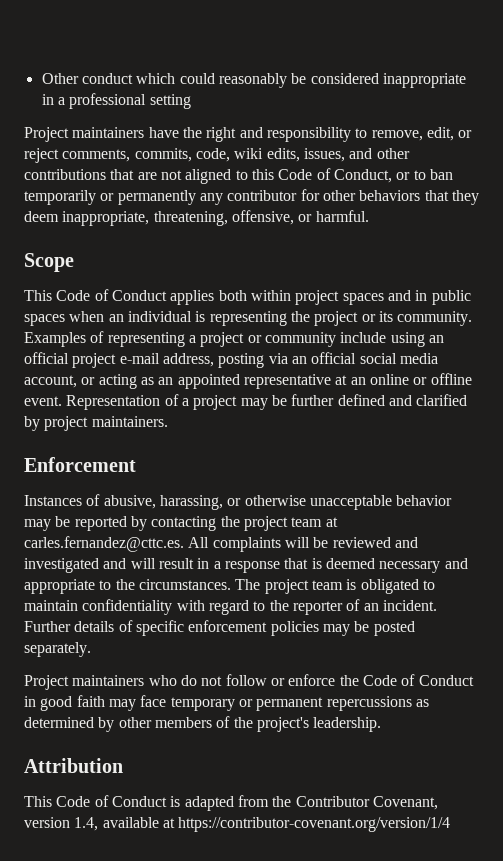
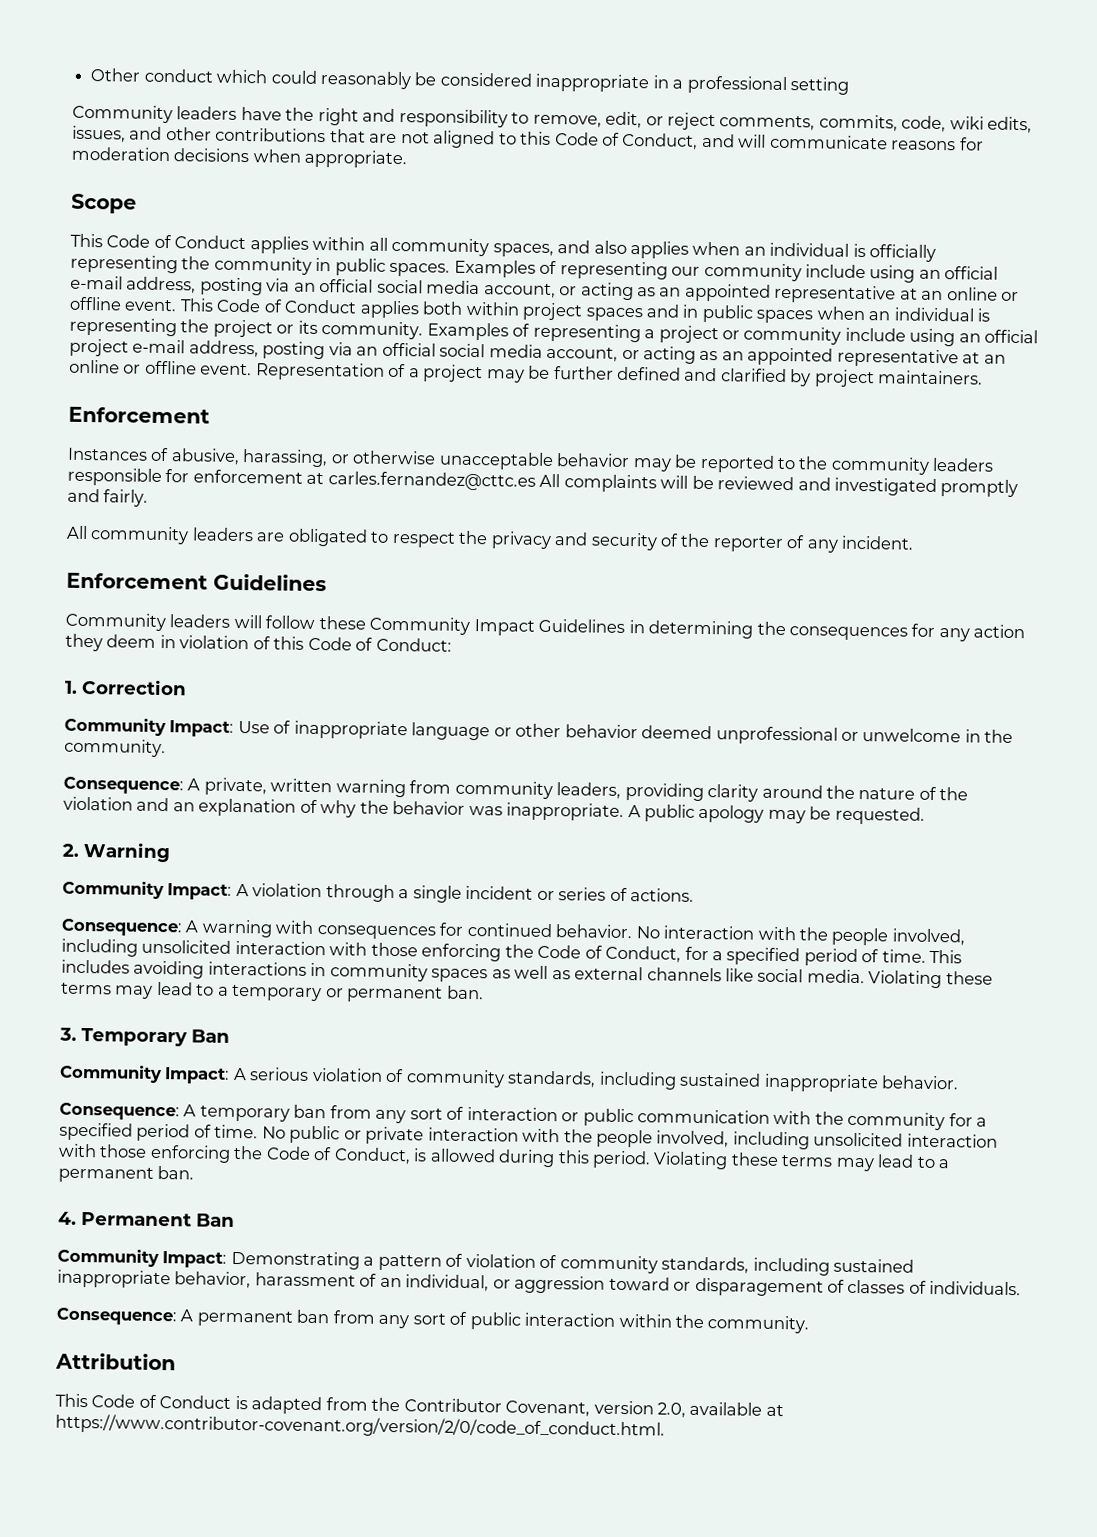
[24,127,145,142] Project maintainers -> [72,104,238,124] Community leaders
[396,169,453,180] [24,189,479,205] [24,210,369,226] or to ban temporarily or permanently any contributor for other behaviors that they deem inappropriate, threatening, offensive, or harmful. -> [701,133,984,151] [71,146,408,169] and will communicate reasons for moderation decisions when appropriate.
(215, 297) none -> [312,236,937,262] [70,254,999,283] [70,275,1020,304] [69,296,420,319] within all community spaces, and also applies when an individual is officially representing the community in public spaces. Examples of representing our community include using an official e-mail address, posting via an official social media account, or acting as an appointed representative at an online or offline event. This Code of Conduct applies
[130,516,338,531] [24,536,184,552] by contacting the project team at carles.fernandez@cttc.es. -> [777,456,995,475] [67,467,536,491] to the community leaders responsible for enforcement at carles.fernandez@cttc.es
[103,558,468,573] [24,579,435,594] [24,599,437,615] [24,620,415,636] [24,642,91,657] [24,674,474,690] [24,695,429,711] [24,716,382,732] and will result in a response that is deemed necessary and appropriate to the circumstances. The project team is obligated to maintain confidentiality with regard to the reporter of an incident. Further details of specific enforcement policies may be posted separately. // Project maintainers who do not follow or enforce the Code of Conduct in good faith may face temporary or permanent repercussions as determined by other members of the project's leadership. -> [940,479,1019,498] [67,488,149,507] [66,525,915,553] [66,572,327,592] [65,612,1026,642] [65,633,452,652] [64,678,187,696] [64,717,1014,745] [64,738,166,758] [63,776,969,802] [63,796,925,825] [62,842,171,863] [62,880,695,903] [61,918,965,946] [61,938,963,967] [61,959,993,989] [61,981,484,1003] [59,1027,230,1047] [59,1064,960,1093] [59,1102,988,1131] [59,1122,998,1150] [58,1143,950,1172] [58,1165,195,1183] [58,1211,235,1227] [57,1248,915,1276] [57,1269,1022,1297] [56,1307,810,1334] promptly and fairly. // All community leaders are obligated to respect the privacy and security of the reporter of any incident. // Enforcement Guidelines // Community leaders will follow these Community Impact Guidelines in determining the consequences for any action they deem in violation of this Code of Conduct: // 1. Correction // Community Impact: Use of inappropriate language or other behavior deemed unprofessional or unwelcome in the community. // Consequence: A private, written warning from community leaders, providing clarity around the nature of the violation and an explanation of why the behavior was inappropriate. A public apology may be requested. // 2. Warning // Community Impact: A violation through a single incident or series of actions. // Consequence: A warning with consequences for continued behavior. No interaction with the people involved, including unsolicited interaction with those enforcing the Code of Conduct, for a specified period of time. This includes avoiding interactions in community spaces as well as external channels like social media. Violating these terms may lead to a temporary or permanent ban. // 3. Temporary Ban // Community Impact: A serious violation of community standards, including sustained inappropriate behavior. // Consequence: A temporary ban from any sort of interaction or public communication with the community for a specified period of time. No public or private interaction with the people involved, including unsolicited interaction with those enforcing the Code of Conduct, is allowed during this period. Violating these terms may lead to a permanent ban. // 4. Permanent Ban // Community Impact: Demonstrating a pattern of violation of community standards, including sustained inappropriate behavior, harassment of an individual, or aggression toward or disparagement of classes of individuals. // Consequence: A permanent ban from any sort of public interaction within the community.
[74,817,99,831] 1.4, -> [657,1402,687,1418] 2.0,
[178,817,451,832] https://contributor-covenant.org/version/1/4 -> [55,1413,665,1440] https://www.contributor-covenant.org/version/2/0/code_of_conduct.html.

